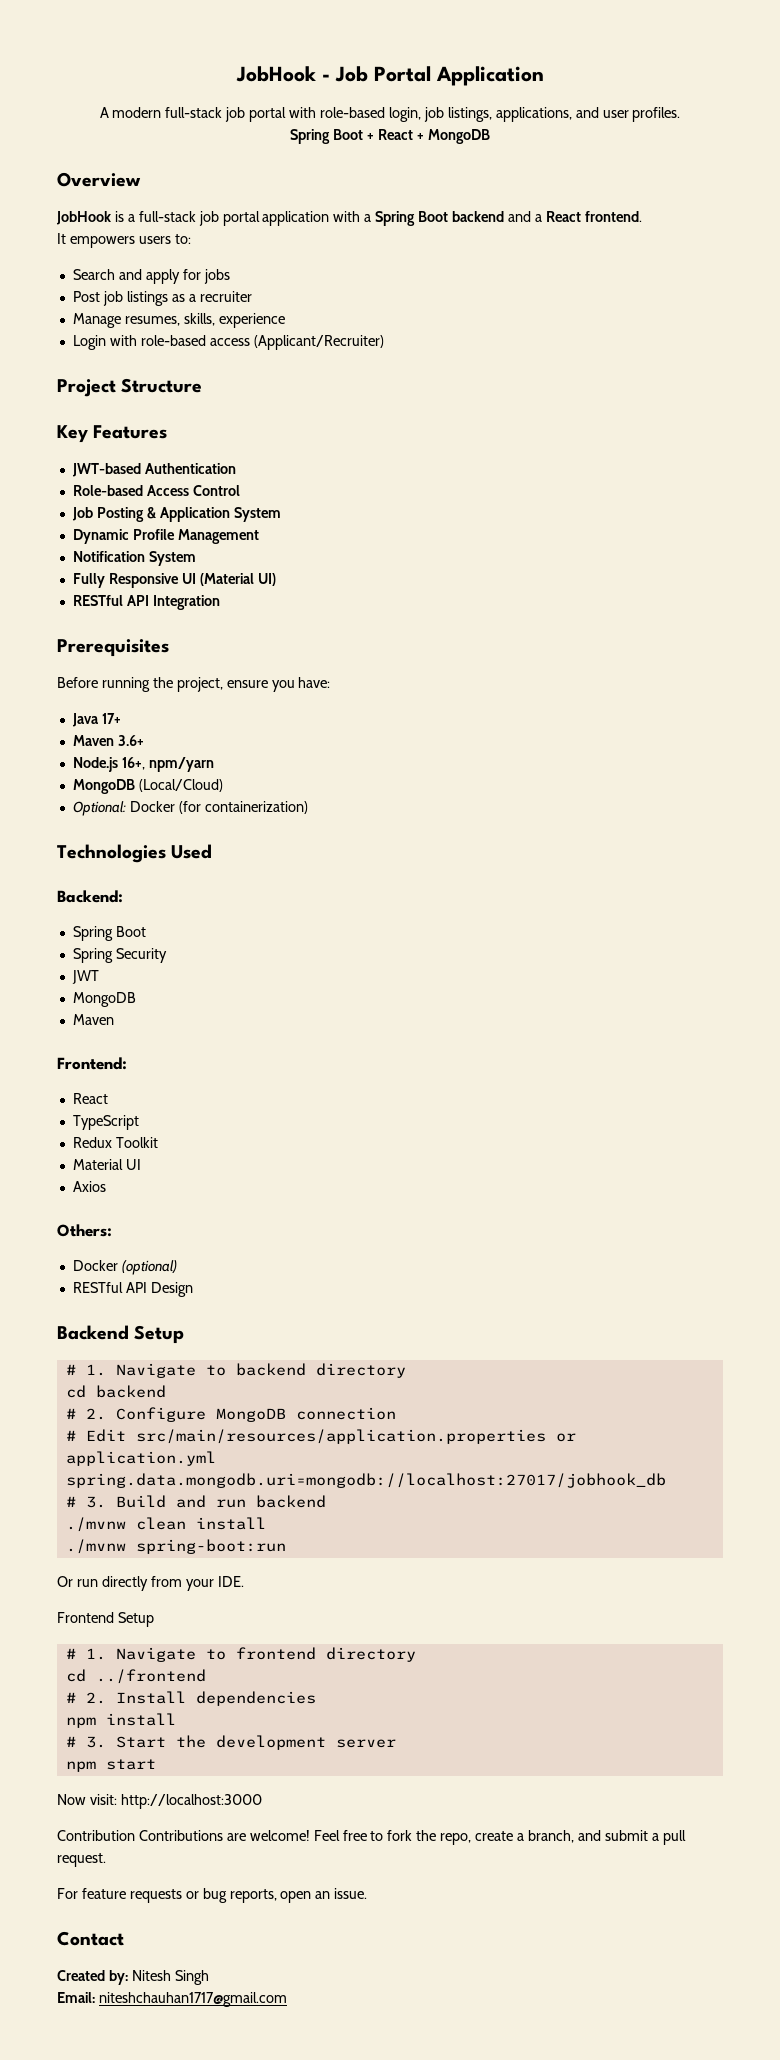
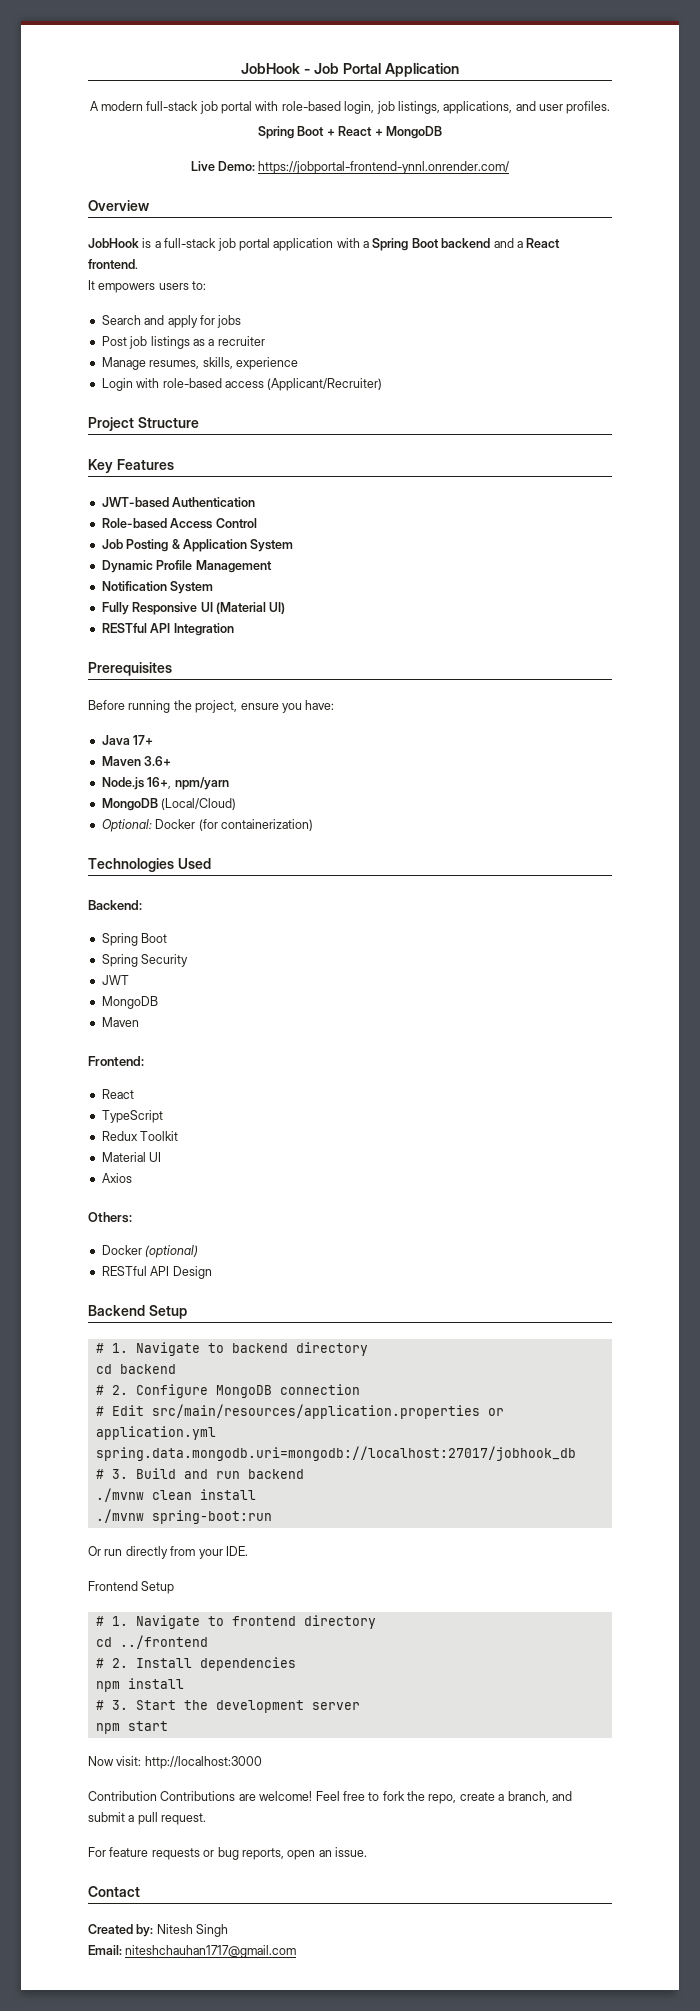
(490, 136) none -> [190,161,510,174] // Live Demo: https://jobportal-frontend-ynnl.onrender.com/

